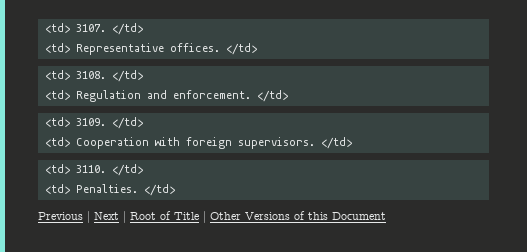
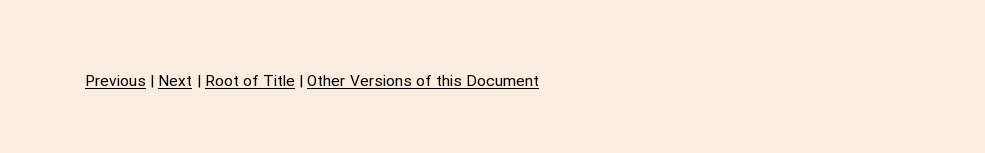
[44,23,143,35] [44,43,257,55] [44,70,143,82] [44,90,288,102] [44,117,143,129] [44,137,352,149] [44,164,143,176] [44,184,175,196] <td> 3107. </td> // <td> Representative offices. </td> // <td> 3108. </td> // <td> Regulation and enforcement. </td> // <td> 3109. </td> // <td> Cooperation with foreign supervisors. </td> // <td> 3110. </td> // <td> Penalties. </td> // -> (85, 80) none

